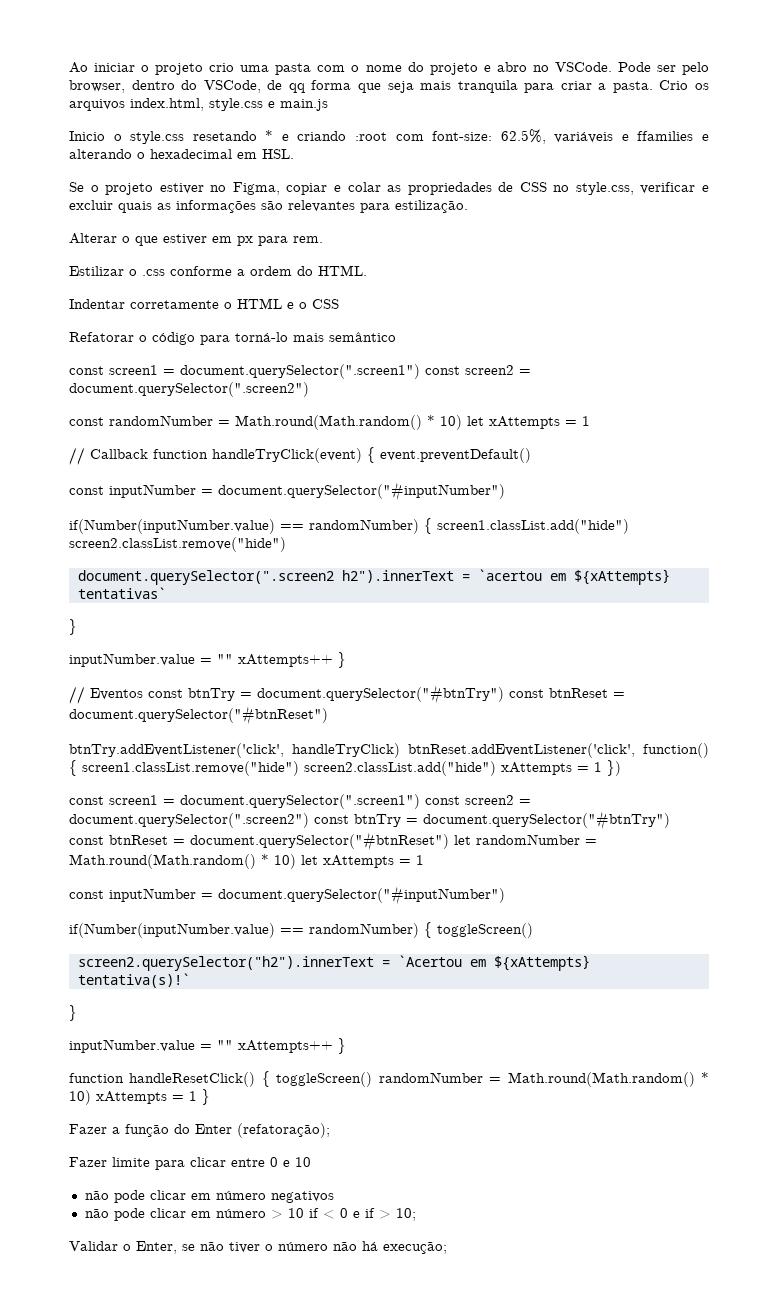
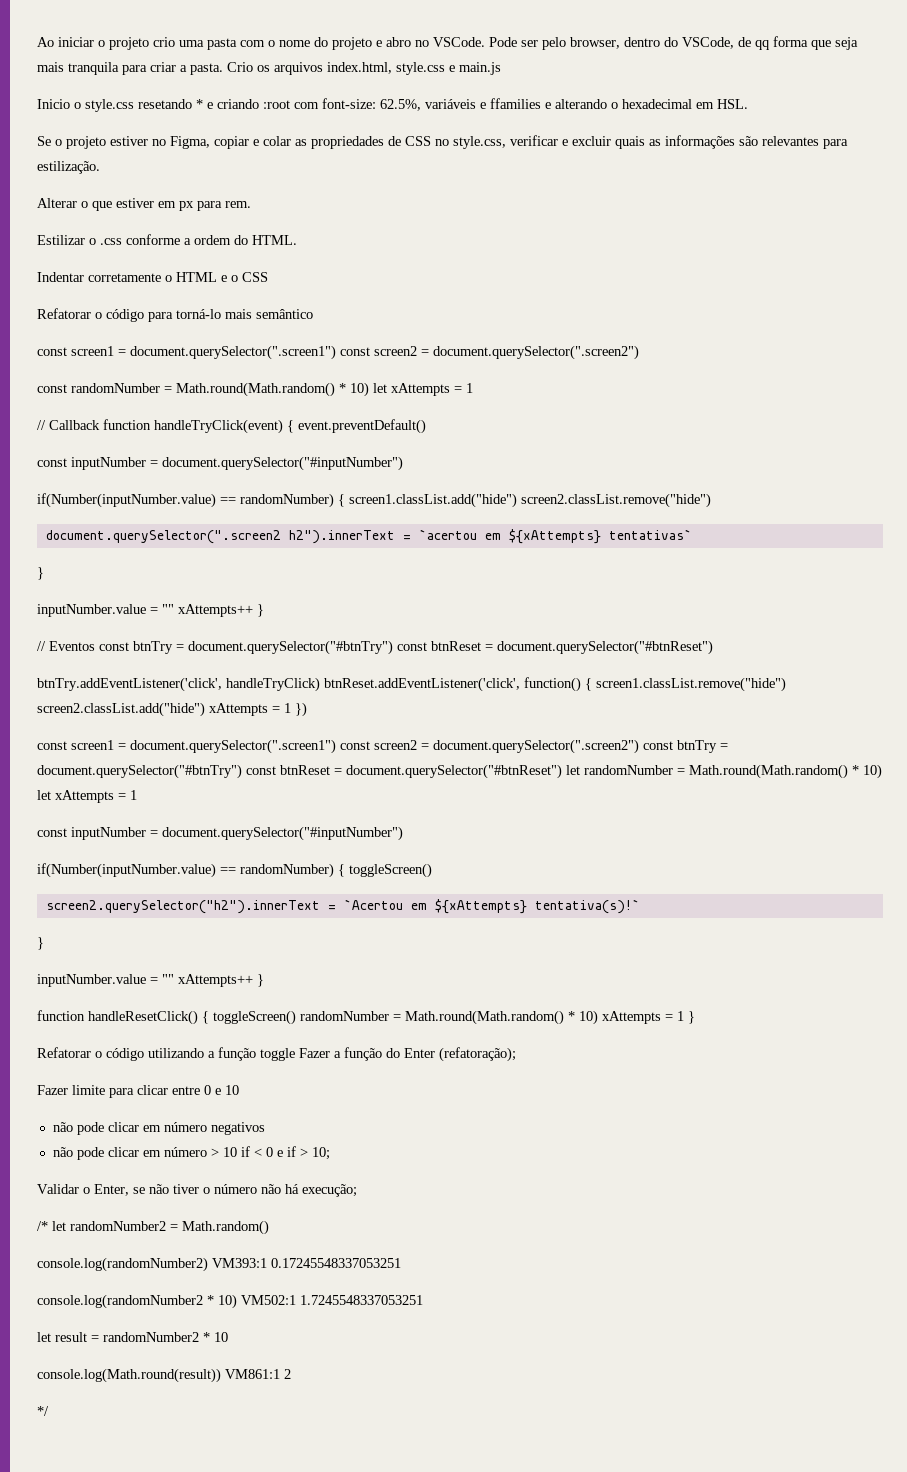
(210, 1097) none -> [37,1047,295,1061] Refatorar o código utilizando a função toggle
(447, 1247) none -> [37,1220,269,1235] [37,1257,401,1272] [37,1294,423,1309] [37,1332,228,1342] [37,1368,291,1383] [37,1406,49,1416] // /* let randomNumber2 = Math.random() // console.log(randomNumber2) VM393:1 0.17245548337053251 // console.log(randomNumber2 * 10) VM502:1 1.7245548337053251 // let result = randomNumber2 * 10 // console.log(Math.round(result)) VM861:1 2 // */

